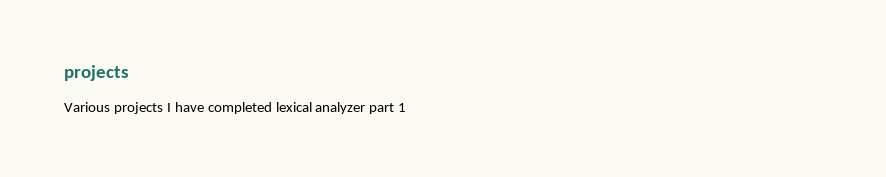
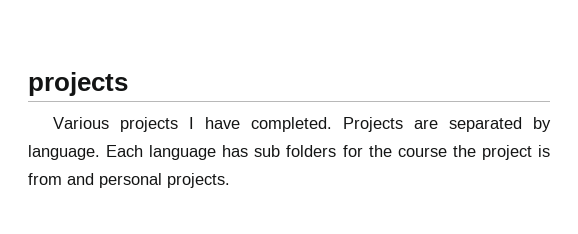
[207,102,407,114] completed lexical analyzer part 1 -> [250,117,551,132] [28,145,550,160] [28,173,230,188] completed. Projects are separated by language. Each language has sub folders for the course the project is from and personal projects.

